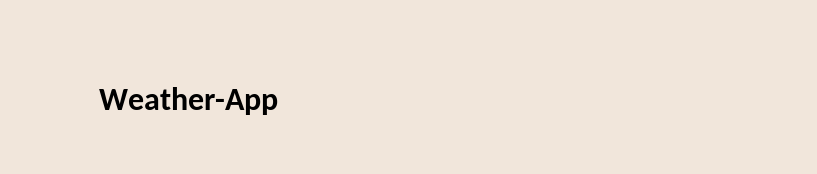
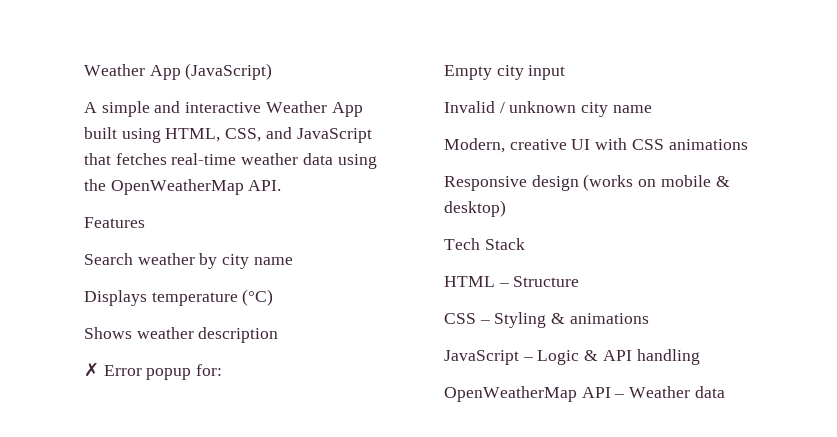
[99,87,278,115] Weather-App -> [84,63,273,80] [84,101,363,117] [84,127,372,143] [84,153,377,169] [84,179,282,195] [84,217,145,228] [84,253,293,269] [84,289,274,306] [84,327,279,343] [84,362,223,380] [444,65,566,80] [444,101,652,117] [444,138,748,153] [444,174,730,191] [444,200,506,217] [444,238,525,250] [444,276,580,287] [444,312,649,328] [444,349,700,365] [444,386,725,402] Weather App (JavaScript) // A simple and interactive Weather App built using HTML, CSS, and JavaScript that fetches real-time weather data using the OpenWeatherMap API. // Features // Search weather by city name // Displays temperature (°C) // Shows weather description // ✗ Error popup for: // Empty city input // Invalid / unknown city name // Modern, creative UI with CSS animations // Responsive design (works on mobile & desktop) // Tech Stack // HTML – Structure // CSS – Styling & animations // JavaScript – Logic & API handling // OpenWeatherMap API – Weather data

